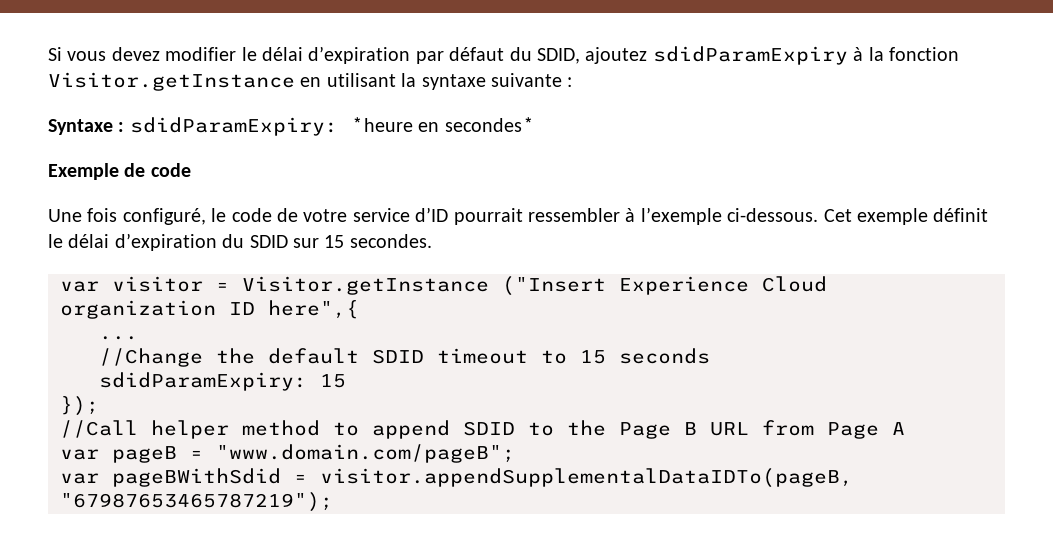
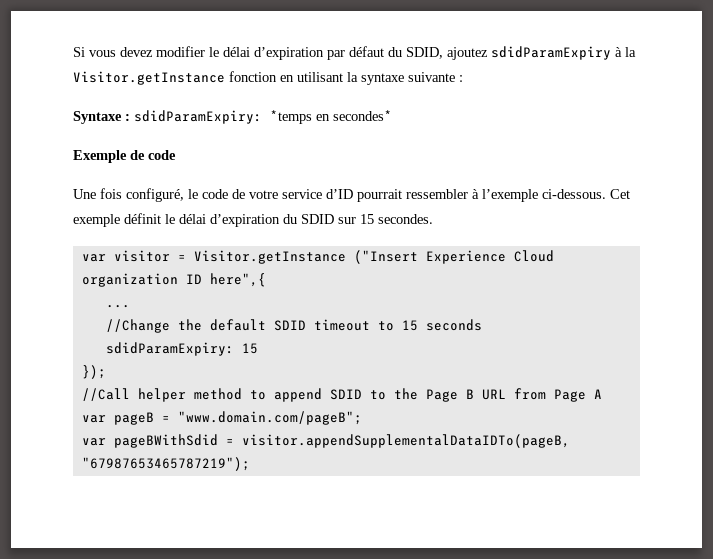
[888,47,959,61] [48,72,295,91] fonction Visitor.getInstance -> [73,71,277,85] Visitor.getInstance fonction
[350,117,413,132] *heure -> [270,110,312,124] *temps

